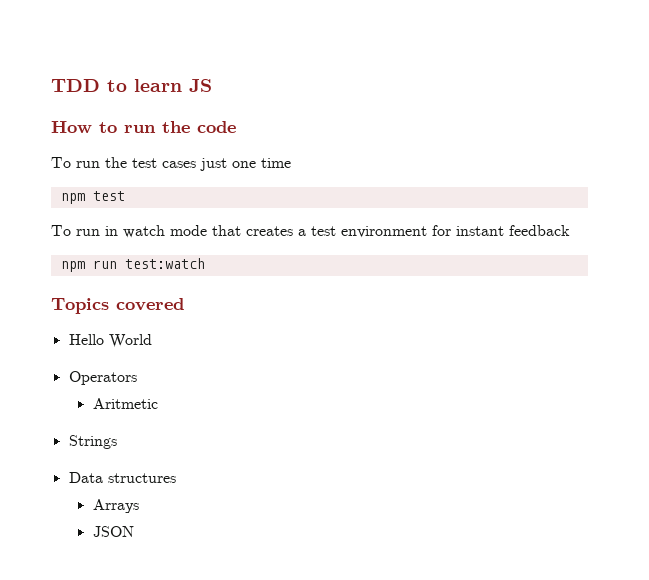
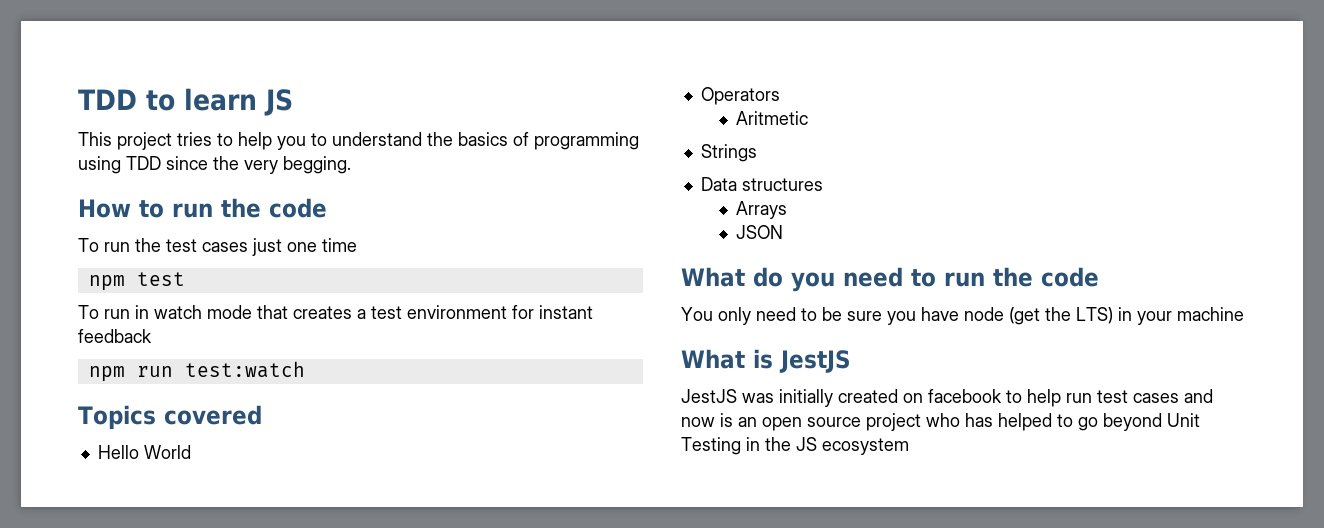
(212, 85) none -> [78,132,639,150] [78,156,351,174] // This project tries to help you to understand the basics of programming using TDD since the very begging.
(134, 531) none -> [681,267,1099,292] [681,307,1244,325] [681,349,851,373] [681,389,1213,407] [681,413,1200,431] [681,437,909,455] // What do you need to run the code // You only need to be sure you have node (get the LTS) in your machine // What is JestJS // JestJS was initially created on facebook to help run test cases and now is an open source project who has helped to go beyond Unit Testing in the JS ecosystem

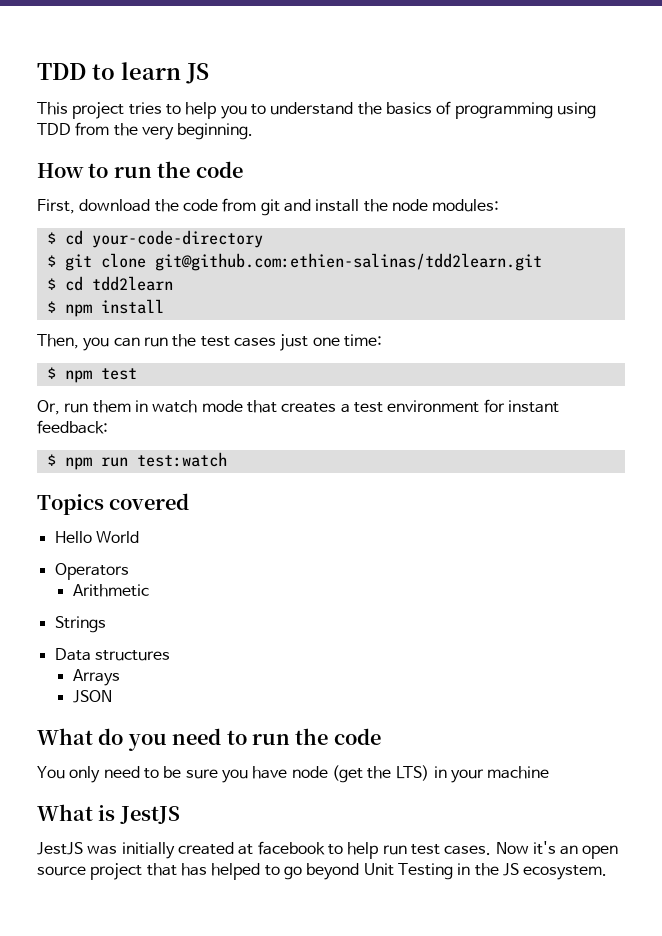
[166,156,208,170] since -> [75,122,110,136] from
[283,156,351,174] begging. -> [177,123,254,140] beginning.
[78,238,99,252] To -> [37,198,500,216] [46,230,263,248] [46,253,542,271] [46,276,173,291] [46,299,164,317] [37,334,140,351] First, download the code from git and install the node modules: // $ cd your-code-directory // $ git clone git@github.com:ethien-salinas/tdd2learn.git // $ cd tdd2learn // $ npm install // Then, you can
[322,238,357,252] time // -> [343,334,382,347] [46,367,56,379] time: // $
[78,305,130,319] To run -> [37,400,131,415] Or, run them
[78,329,152,343] feedback // -> [37,420,108,434] [46,454,56,466] feedback: // $
[735,111,808,125] Aritmetic -> [72,584,149,597] Arithmetic
[903,393,923,403] on -> [238,844,254,855] at
[1133,389,1213,403] [681,413,733,427] cases and now is -> [444,841,556,855] cases. Now it's
[926,413,960,427] who -> [146,863,177,876] that
[822,438,909,455] ecosystem -> [523,865,608,880] ecosystem.

